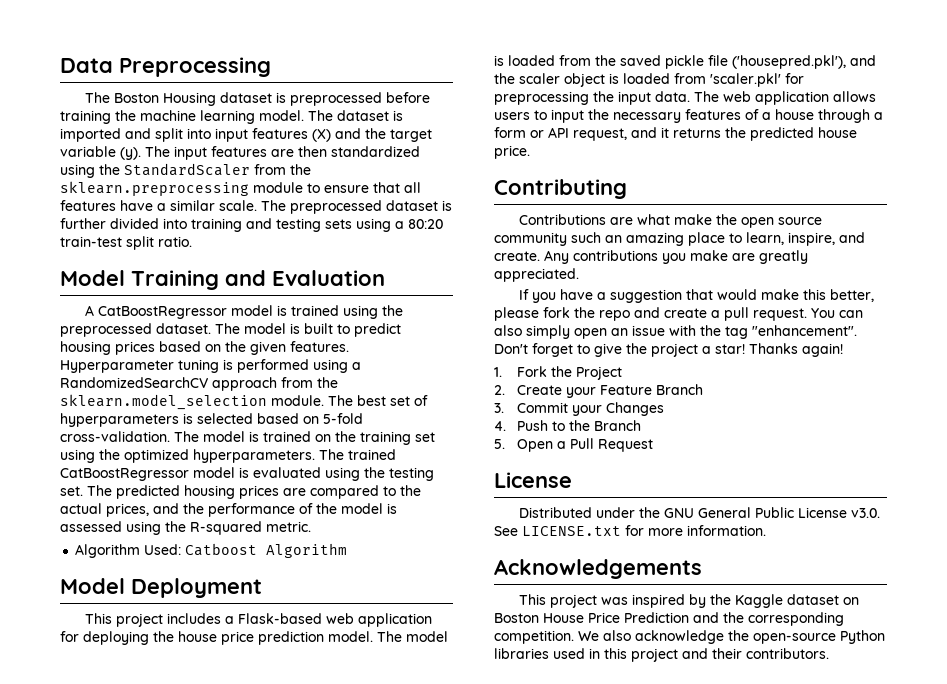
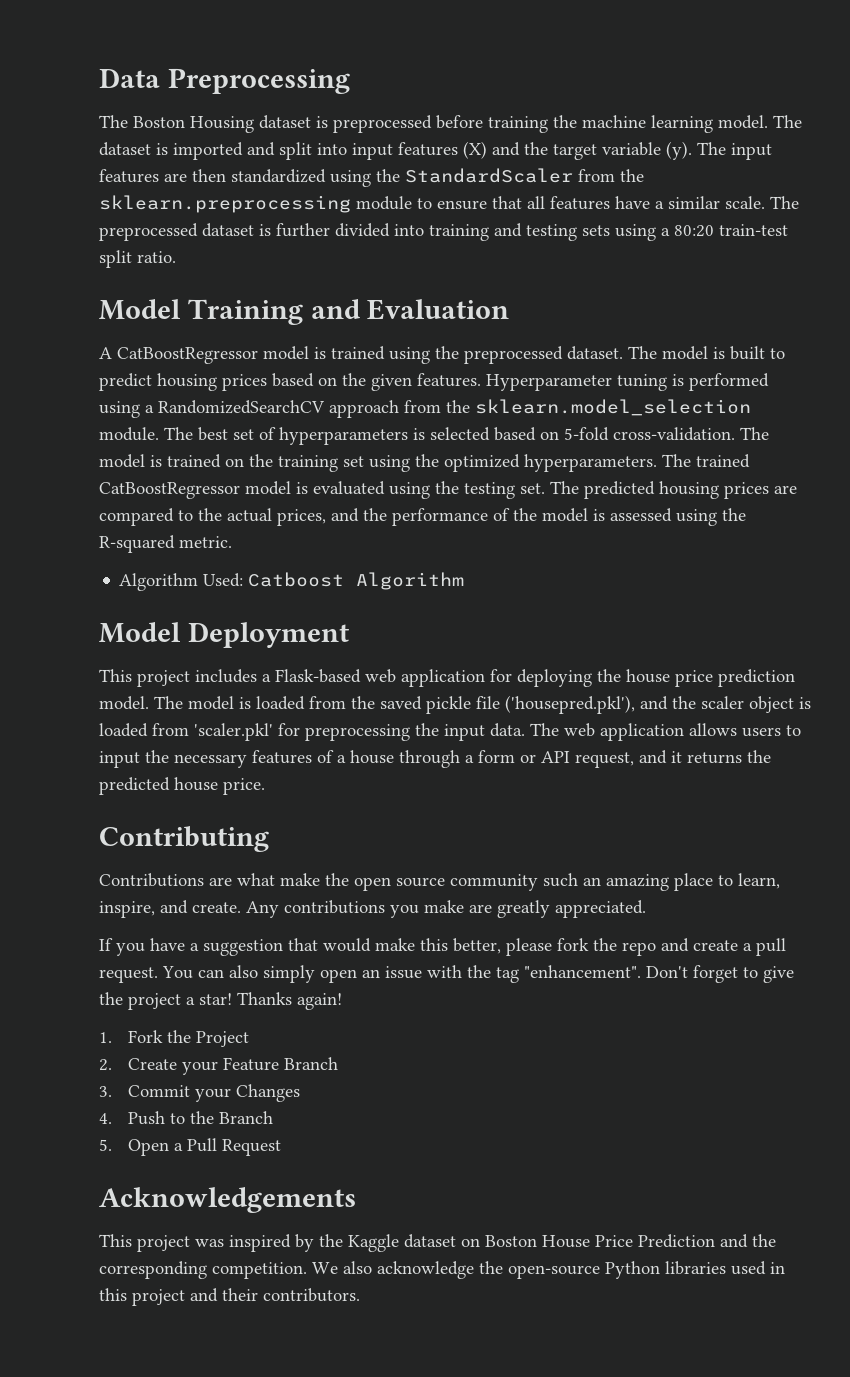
[494,472,572,488] [518,507,880,518] [494,525,766,536] // License // Distributed under the GNU General Public License v3.0. See LICENSE.txt for more information. -> (281, 1147) none

